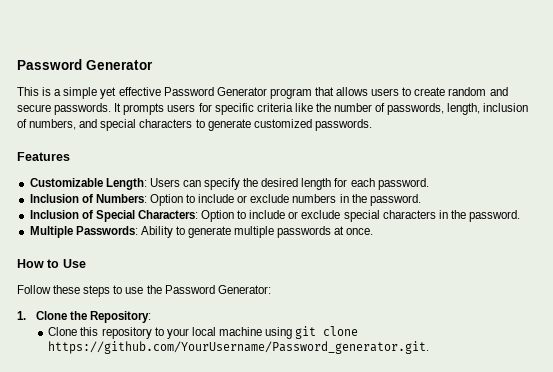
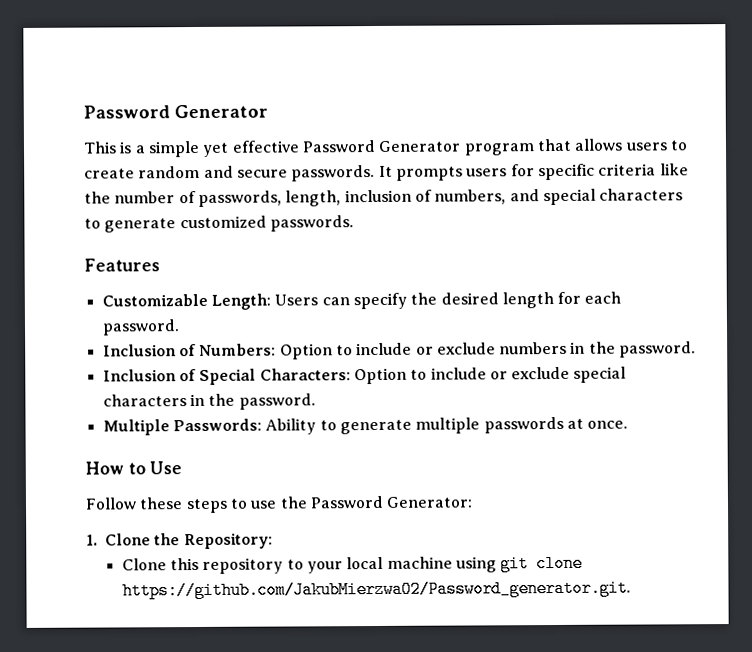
[48,341,430,354] https://github.com/YourUsername/Password_generator.git. -> [121,579,631,600] https://github.com/JakubMierzwa02/Password_generator.git.

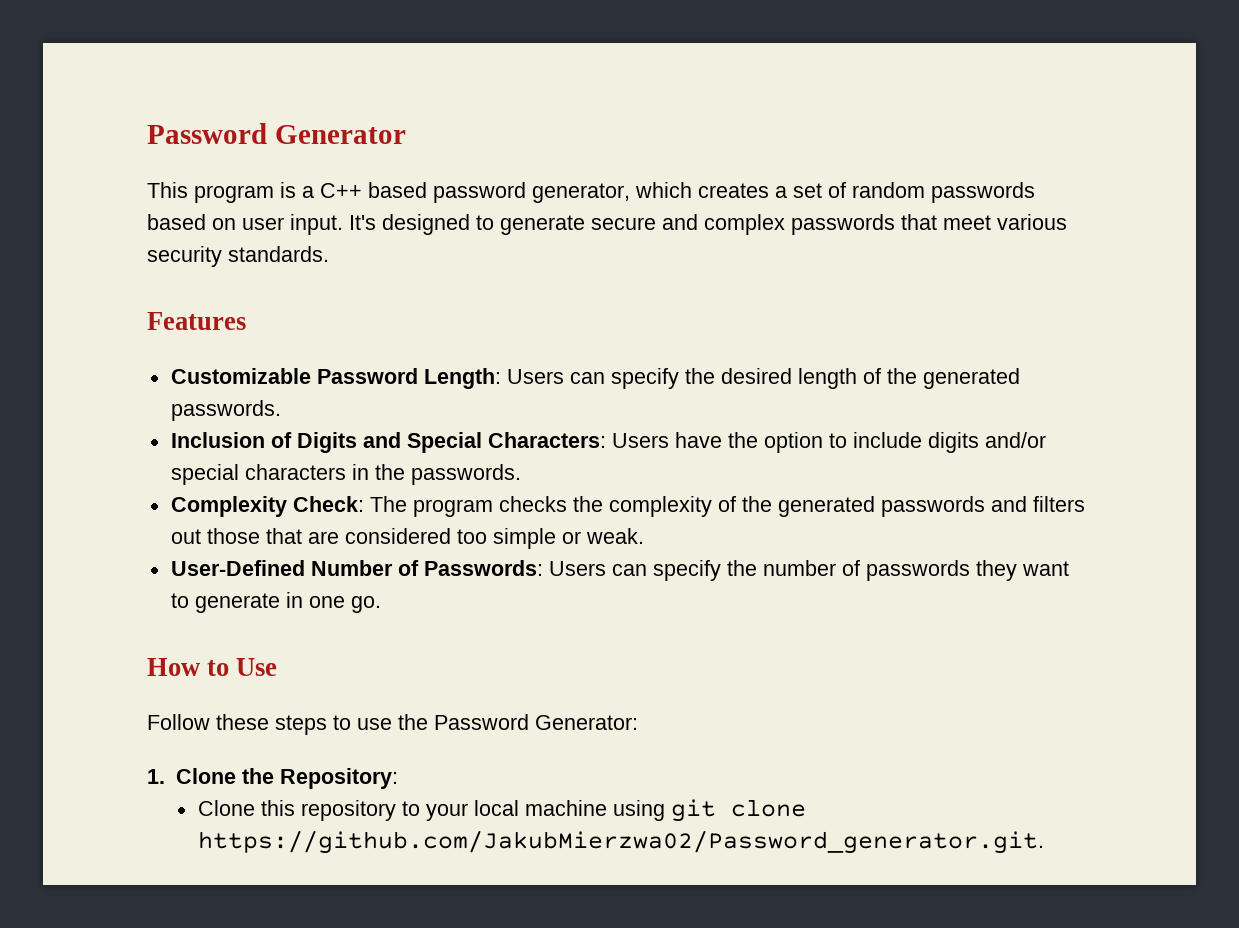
(117, 147) none -> [194,185,274,203] program
[147,138,688,158] [84,163,689,182] [84,188,684,207] [84,215,354,233] simple yet effective Password Generator program that allows users to create random and secure passwords. It prompts users for specific criteria like the number of passwords, length, inclusion of numbers, and special characters to generate customized passwords. -> [320,182,1035,203] [147,214,1067,235] [147,246,329,267] C++ based password generator, which creates a set of random passwords based on user input. It's designed to generate secure and complex passwords that meet various security standards.
(208, 300) none -> [316,368,418,384] Password
[557,291,622,304] [101,319,180,336] [102,341,697,360] [102,366,627,385] [102,393,316,410] [102,416,629,436] for each password. // Inclusion of Numbers: Option to include or exclude numbers in the password. // Inclusion of Special Characters: Option to include or exclude special characters in the password. // Multiple Passwords: Ability to generate multiple passwords at once. -> [862,368,1020,389] [170,400,281,421] [170,432,1046,453] [170,464,521,485] [170,496,1085,517] [170,528,644,549] [170,560,1069,581] [170,592,381,613] of the generated passwords. // Inclusion of Digits and Special Characters: Users have the option to include digits and/or special characters in the passwords. // Complexity Check: The program checks the complexity of the generated passwords and filters out those that are considered too simple or weak. // User-Defined Number of Passwords: Users can specify the number of passwords they want to generate in one go.

